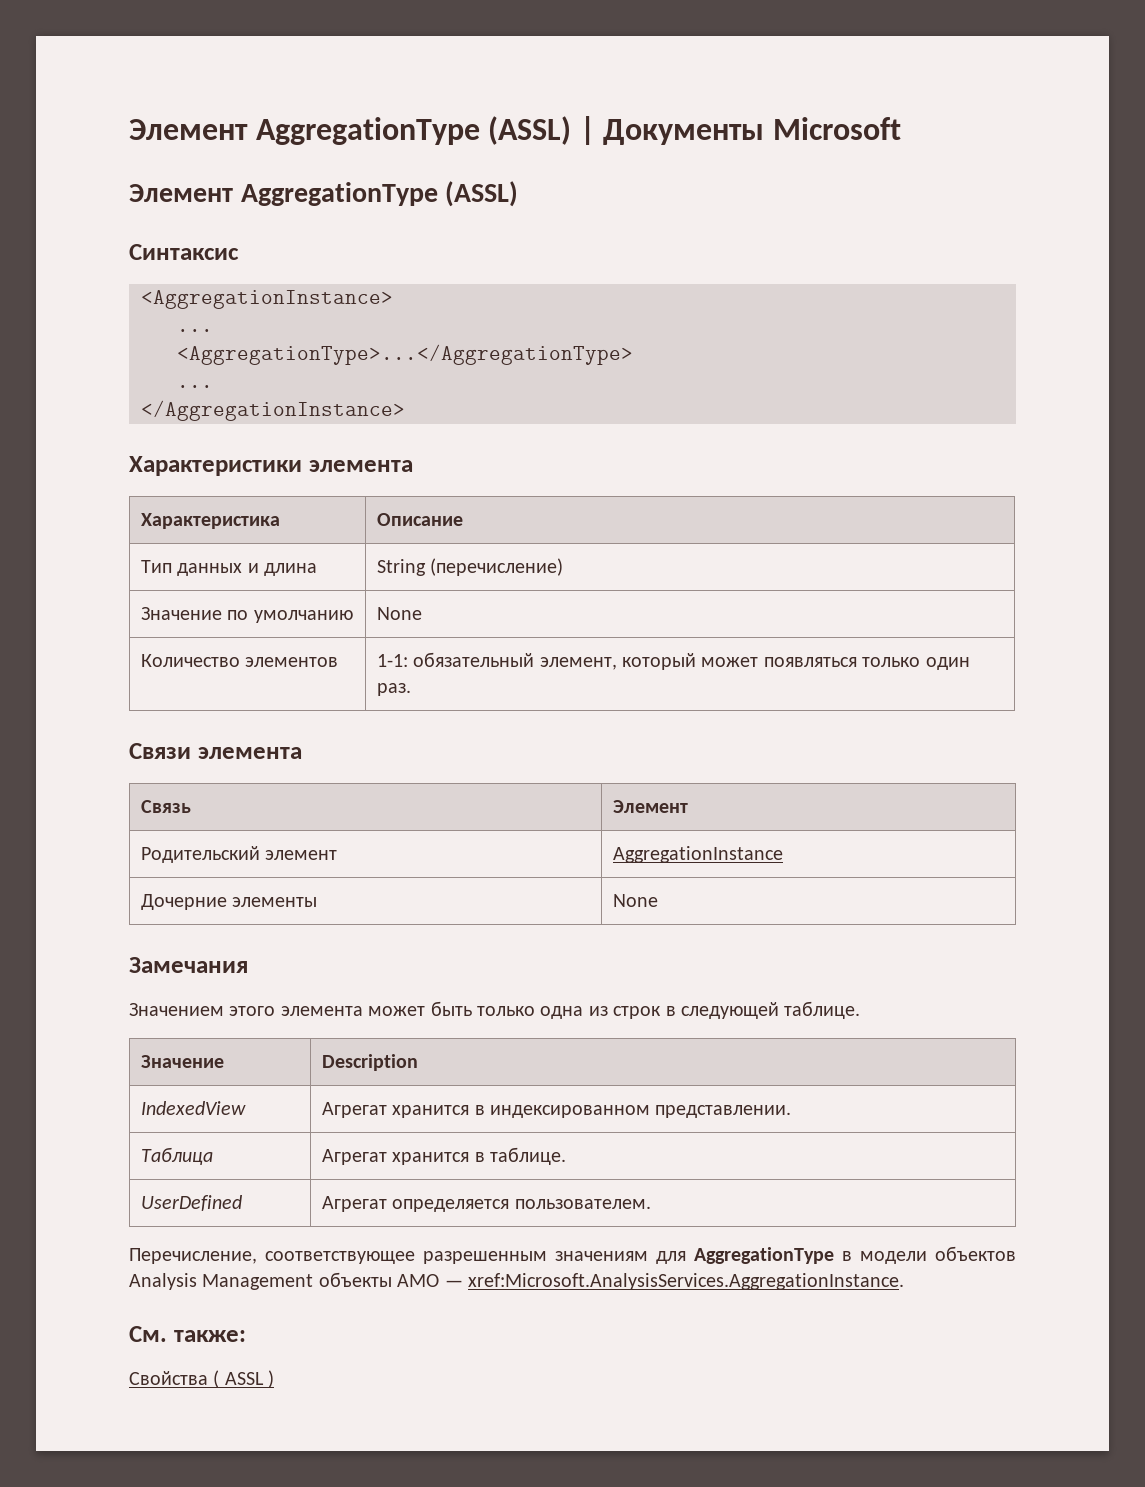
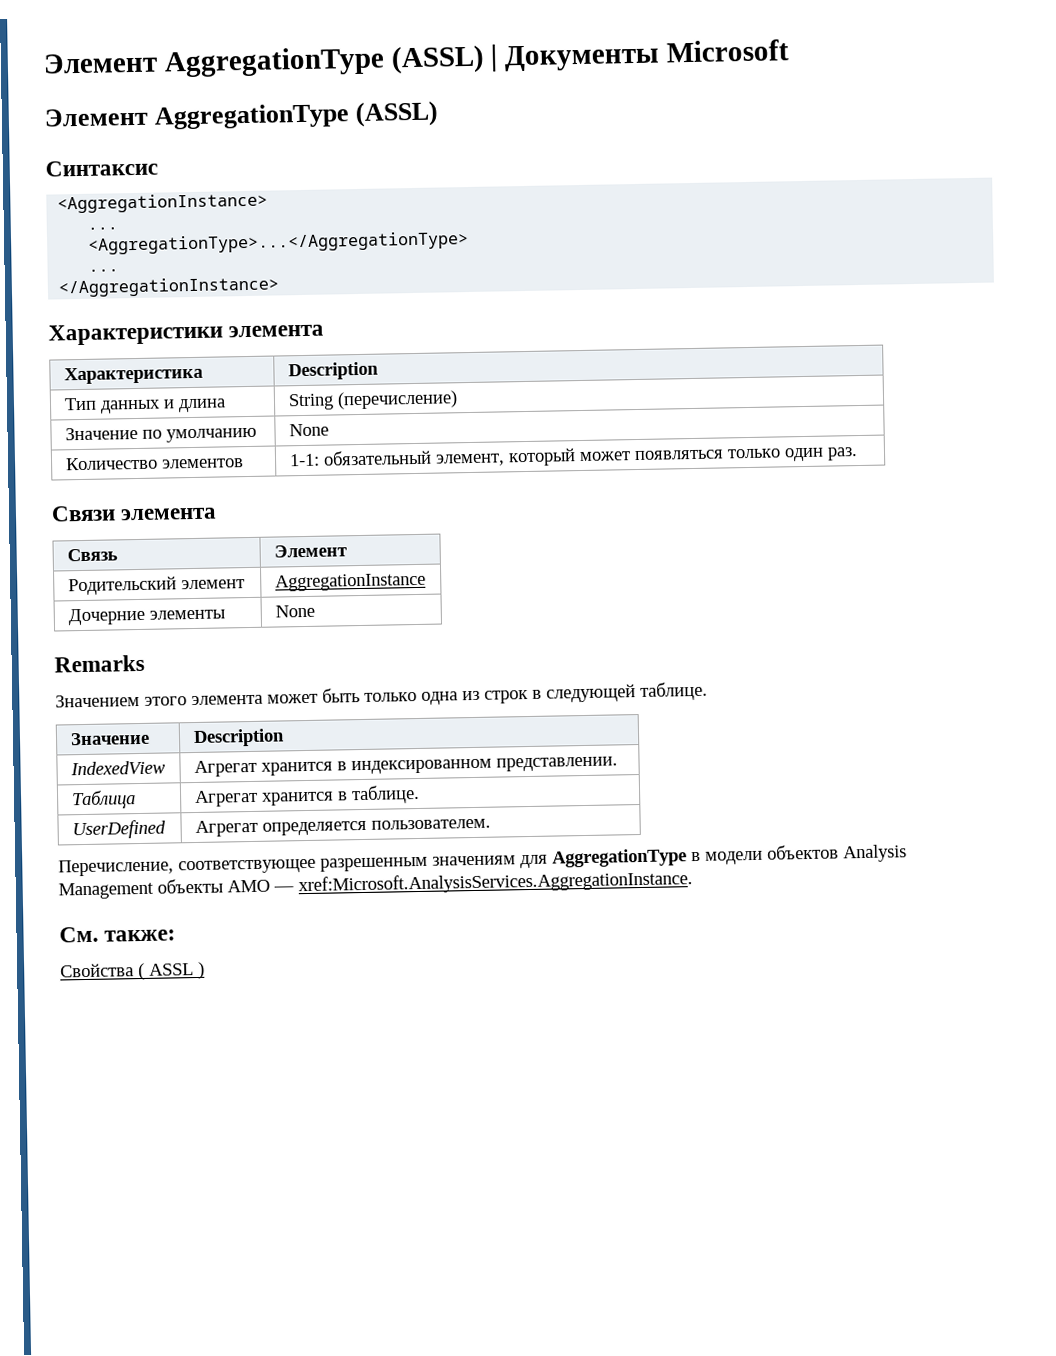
[376,513,463,526] Описание -> [287,361,379,381] Description
[129,957,248,973] Замечания -> [54,654,145,673] Remarks

